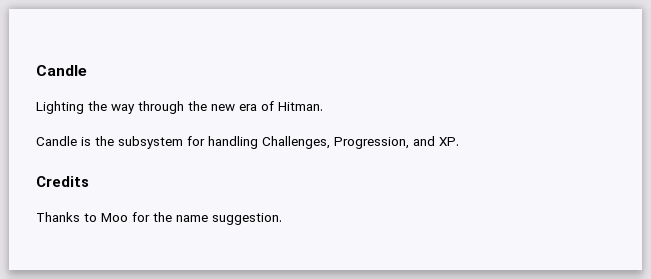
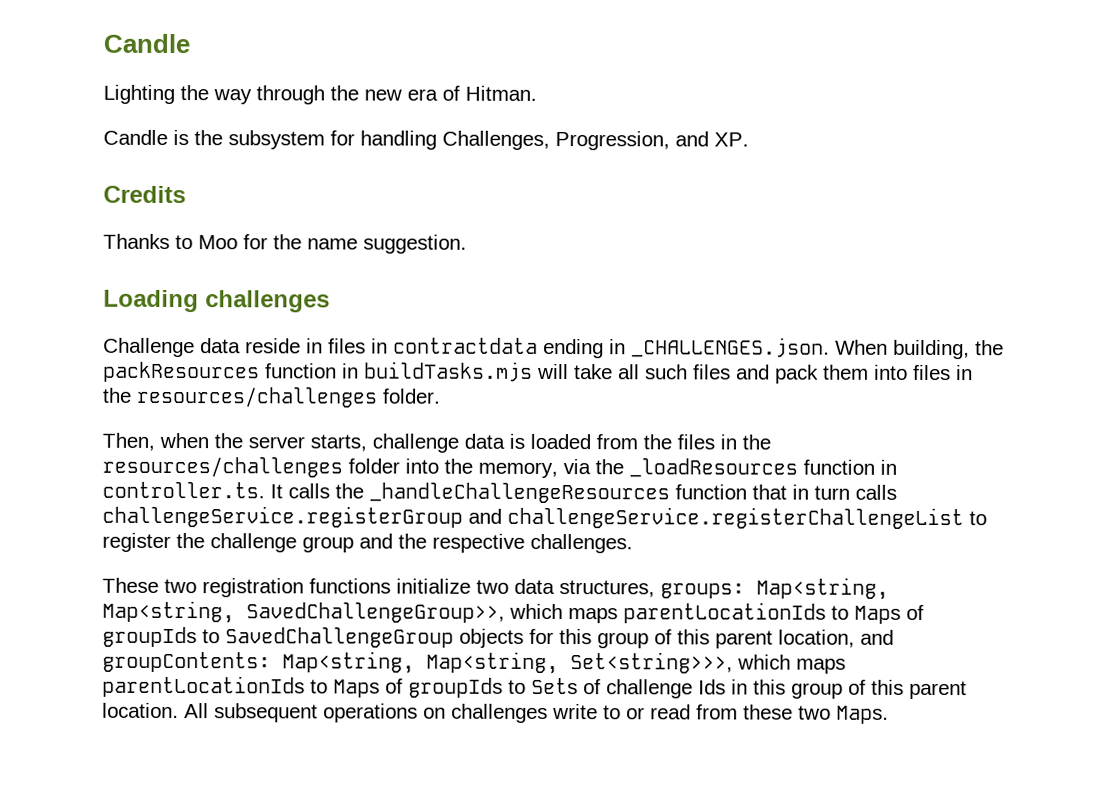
(282, 219) none -> [103,289,330,313] [103,337,1004,360] [103,361,973,384] [102,386,441,408] [102,432,771,453] [102,456,897,479] [102,481,897,504] [102,505,987,530] [102,532,633,554] [102,577,889,600] [102,600,924,624] [102,626,894,649] [102,651,846,675] [102,675,967,700] [102,702,889,724] // Loading challenges // Challenge data reside in files in contractdata ending in _CHALLENGES.json. When building, the packResources function in buildTasks.mjs will take all such files and pack them into files in the resources/challenges folder. // Then, when the server starts, challenge data is loaded from the files in the resources/challenges folder into the memory, via the _loadResources function in controller.ts. It calls the _handleChallengeResources function that in turn calls challengeService.registerGroup and challengeService.registerChallengeList to register the challenge group and the respective challenges. // These two registration functions initialize two data structures, groups: Map<string, Map<string, SavedChallengeGroup>>, which maps parentLocationIds to Maps of groupIds to SavedChallengeGroup objects for this group of this parent location, and groupContents: Map<string, Map<string, Set<string>>>, which maps parentLocationIds to Maps of groupIds to Sets of challenge Ids in this group of this parent location. All subsequent operations on challenges write to or read from these two Maps.

